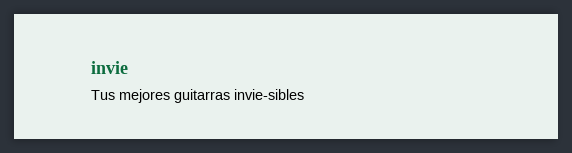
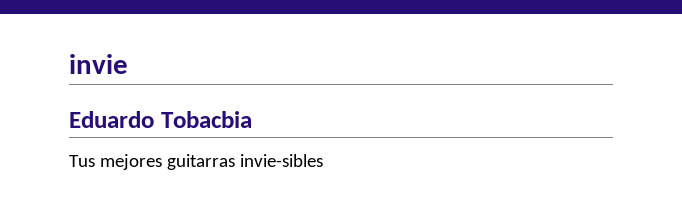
(128, 67) none -> [69,111,252,128] // Eduardo Tobacbia

